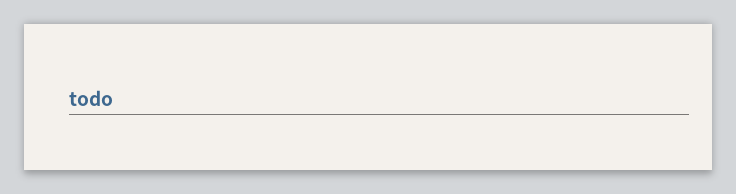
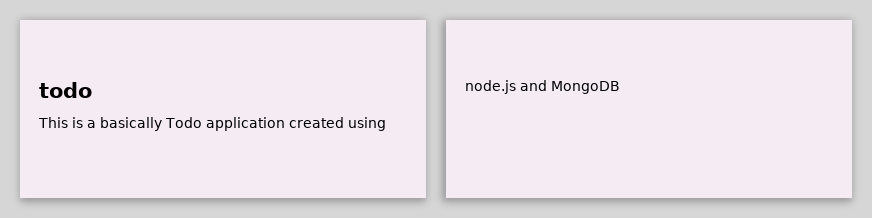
(113, 98) none -> [38,117,386,131] [465,80,620,94] // This is a basically Todo application created using node.js and MongoDB

